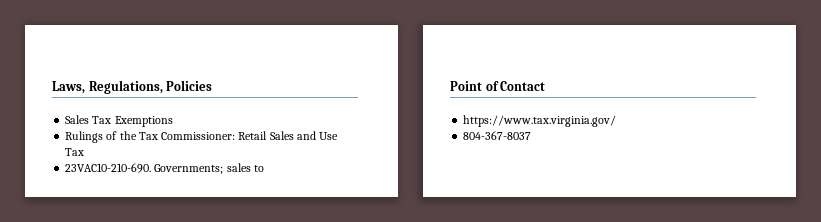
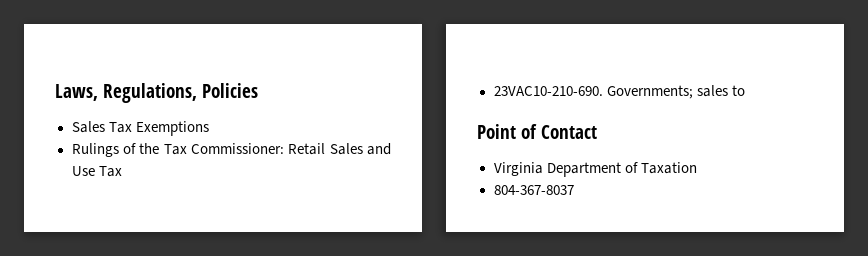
[463,115,617,127] https://www.tax.virginia.gov/ -> [493,162,697,177] Virginia Department of Taxation

